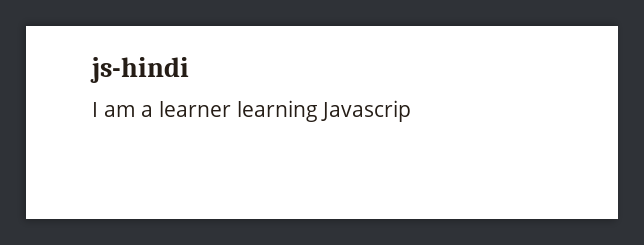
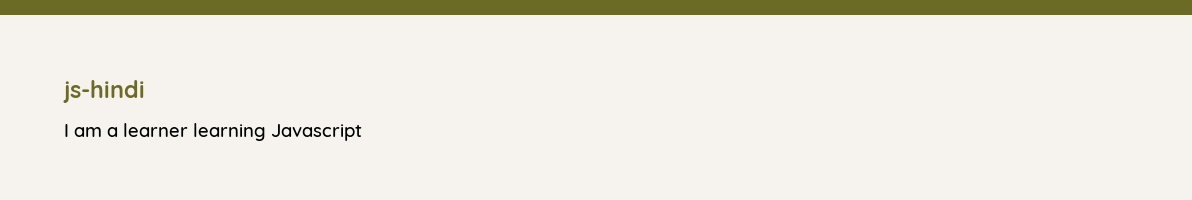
[321,100,412,122] Javascrip -> [271,124,362,141] Javascript

